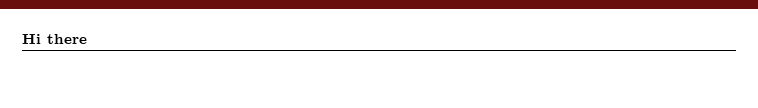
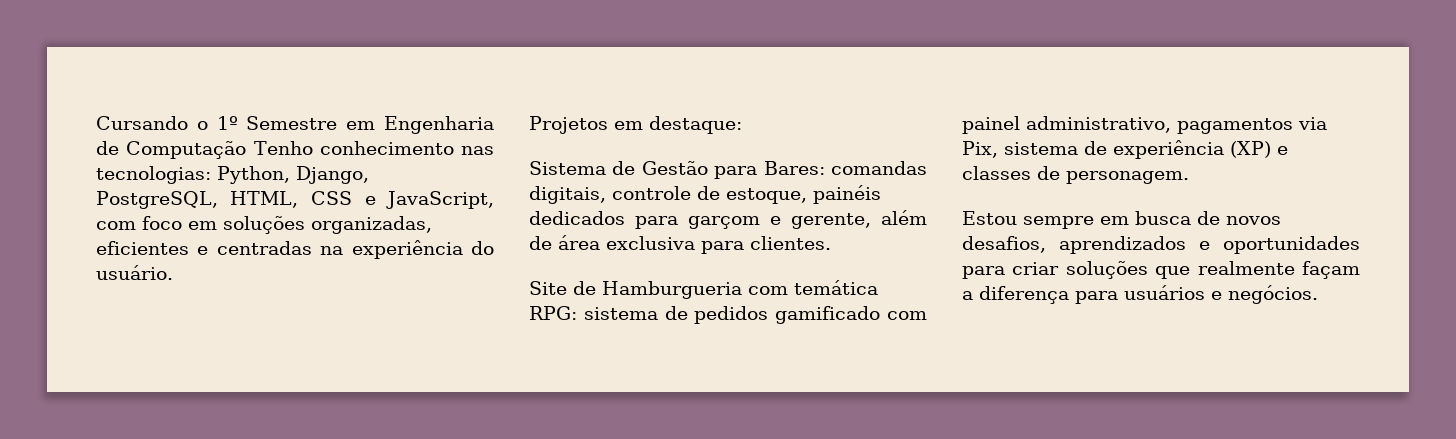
[22,34,87,44] Hi there -> [96,116,495,134] [96,141,494,159] [96,166,369,184] [96,191,494,209] [96,216,432,234] [96,240,494,259] [96,265,173,280] [529,116,742,134] [529,161,927,179] [529,185,881,204] [529,210,927,229] [529,235,831,254] [529,280,878,299] [529,306,927,324] [962,116,1327,134] [962,140,1288,159] [962,166,1189,184] [962,211,1281,229] [962,236,1360,254] [962,261,1360,279] [962,285,1318,304] Cursando o 1º Semestre em Engenharia de Computação Tenho conhecimento nas tecnologias: Python, Django, PostgreSQL, HTML, CSS e JavaScript, com foco em soluções organizadas, eficientes e centradas na experiência do usuário. // Projetos em destaque: // Sistema de Gestão para Bares: comandas digitais, controle de estoque, painéis dedicados para garçom e gerente, além de área exclusiva para clientes. // Site de Hamburgueria com temática RPG: sistema de pedidos gamificado com painel administrativo, pagamentos via Pix, sistema de experiência (XP) e classes de personagem. // Estou sempre em busca de novos desafios, aprendizados e oportunidades para criar soluções que realmente façam a diferença para usuários e negócios.

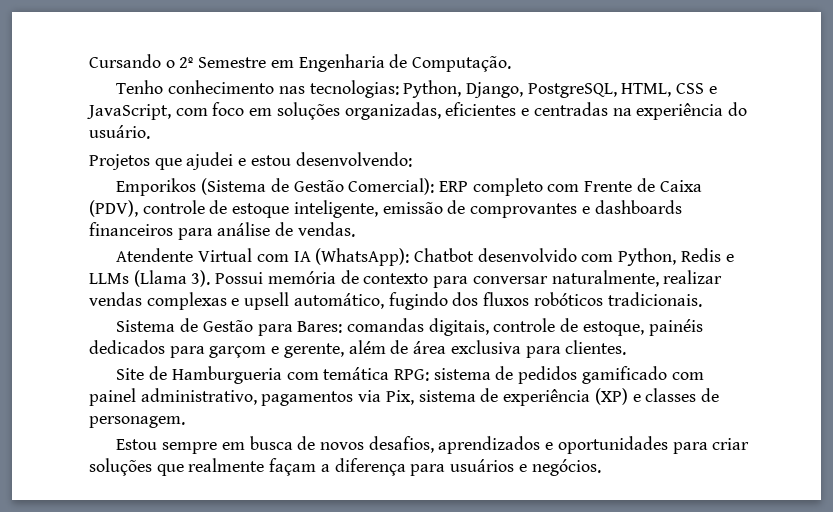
[216,116,238,130] 1º -> [179,57,194,68] 2º
[126,141,247,159] Computação -> [412,56,512,72] Computação. //
[614,116,742,134] em destaque: -> [154,152,412,170] [116,178,702,196] [89,200,682,218] [89,222,355,240] [116,248,734,266] [89,270,723,288] [89,292,702,310] que ajudei e estou desenvolvendo: // Emporikos (Sistema de Gestão Comercial): ERP completo com Frente de Caixa (PDV), controle de estoque inteligente, emissão de comprovantes e dashboards financeiros para análise de vendas. // Atendente Virtual com IA (WhatsApp): Chatbot desenvolvido com Python, Redis e LLMs (Llama 3). Possui memória de contexto para conversar naturalmente, realizar vendas complexas e upsell automático, fugindo dos fluxos robóticos tradicionais.

